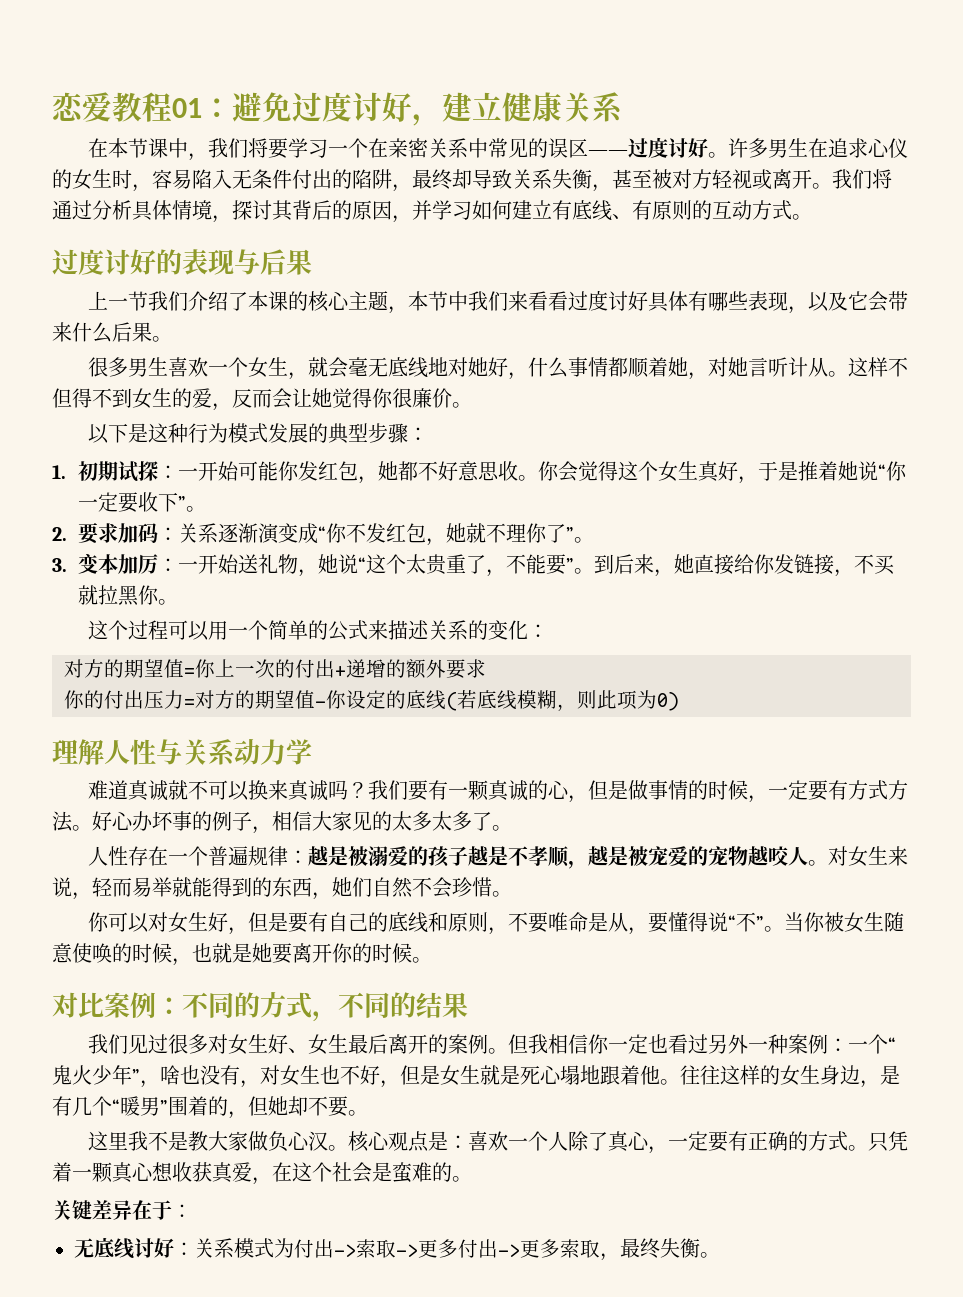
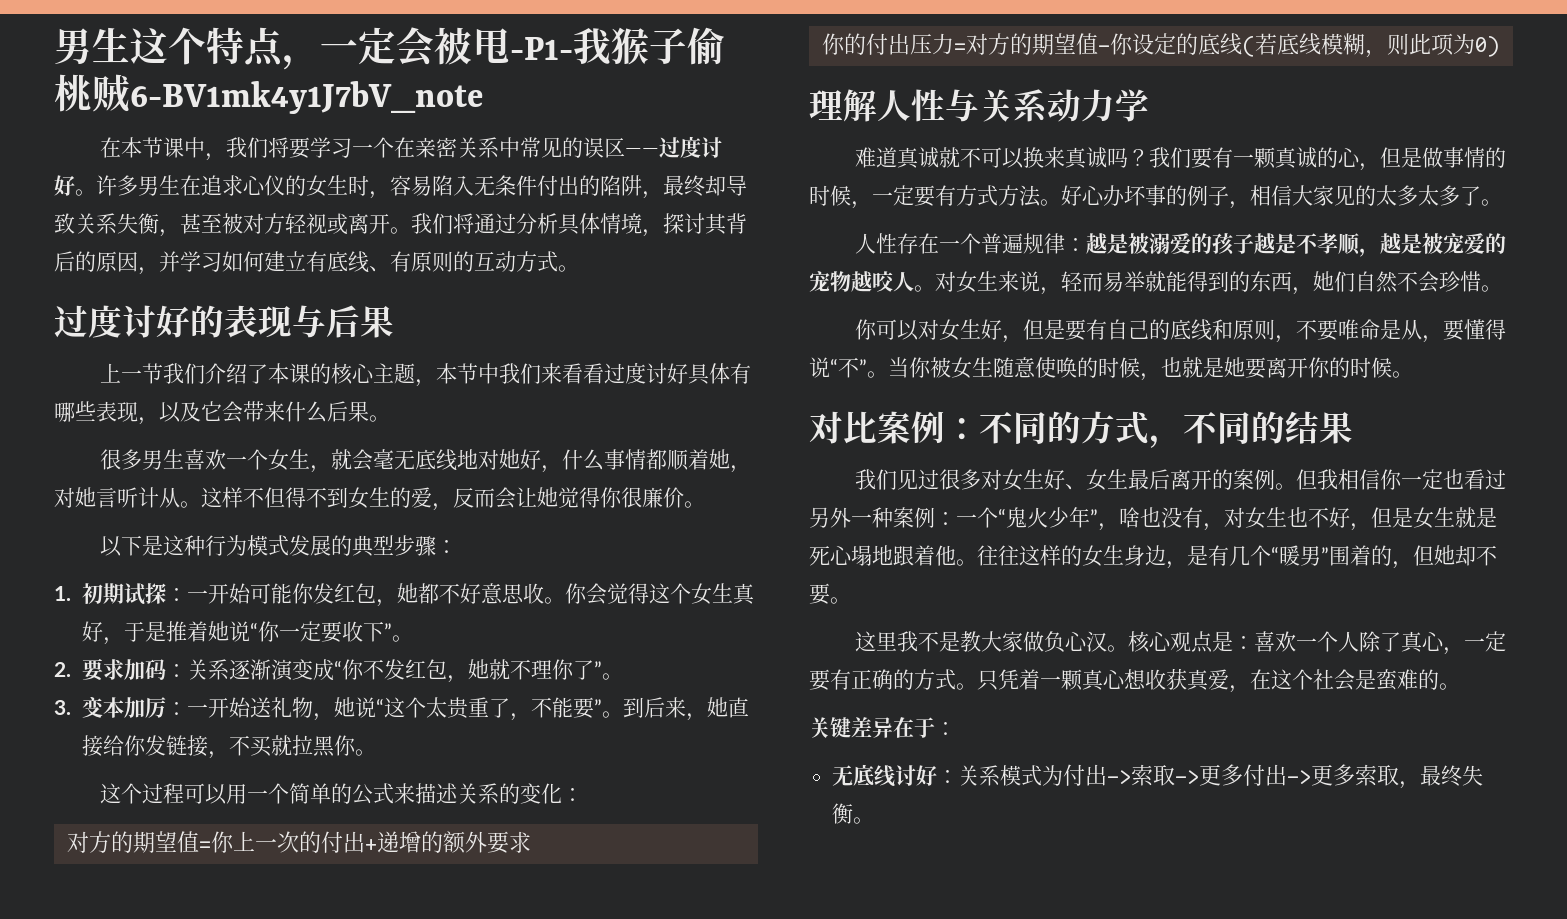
[52,92,622,126] 恋爱教程01：避免过度讨好，建立健康关系 -> [54,27,725,70] [54,74,483,114] 男生这个特点，一定会被甩-P1-我猴子偷桃贼6-BV1mk4y1J7bV_note

